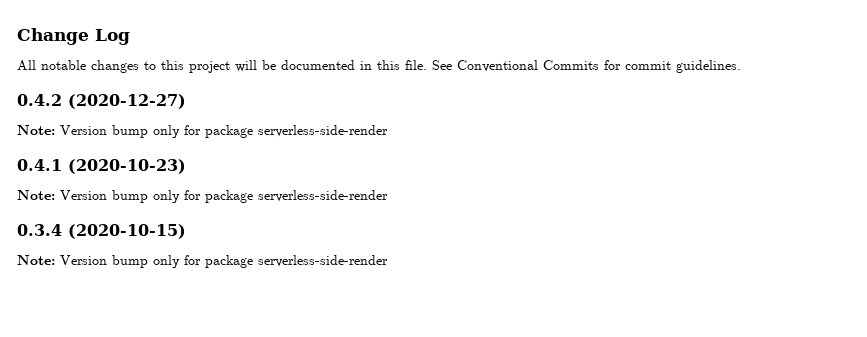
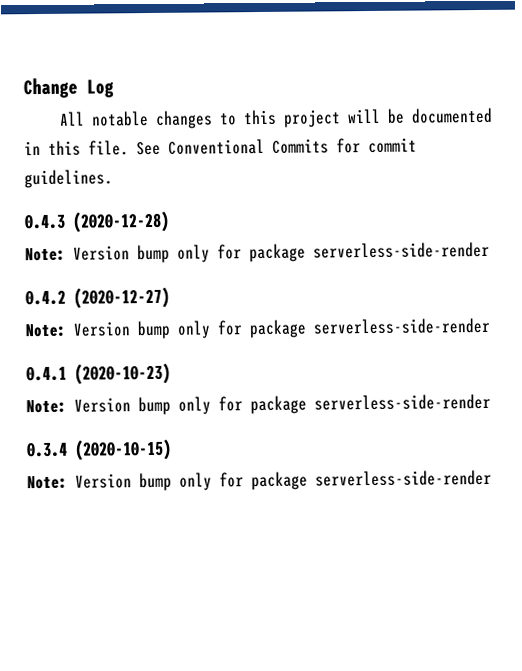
(741, 66) none -> [24,210,170,233] [25,241,490,264] // 0.4.3 (2020-12-28) // Note: Version bump only for package serverless-side-render

